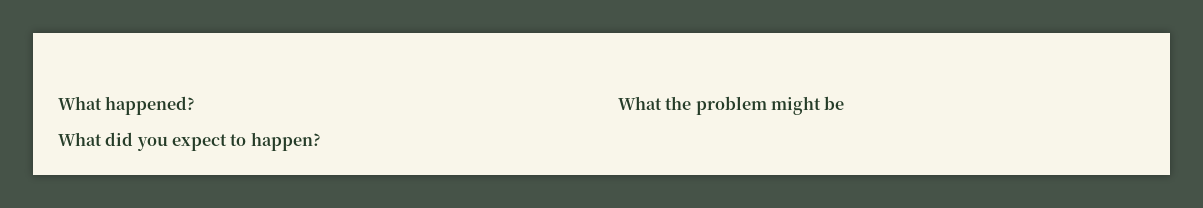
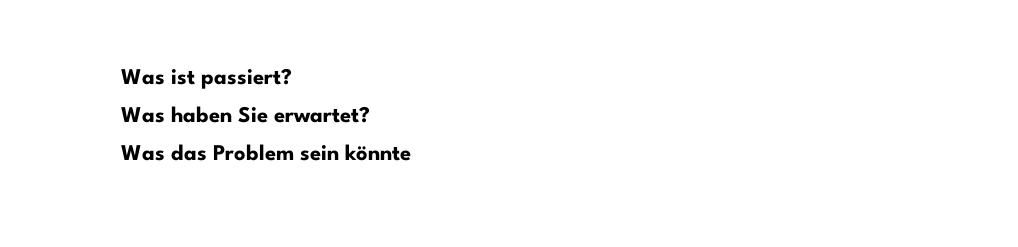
[58,96,196,115] [58,132,321,151] [618,96,845,115] What happened? // What did you expect to happen? // What the problem might be -> [121,68,293,89] [121,106,371,123] [121,144,412,161] Was ist passiert? // Was haben Sie erwartet? // Was das Problem sein könnte

